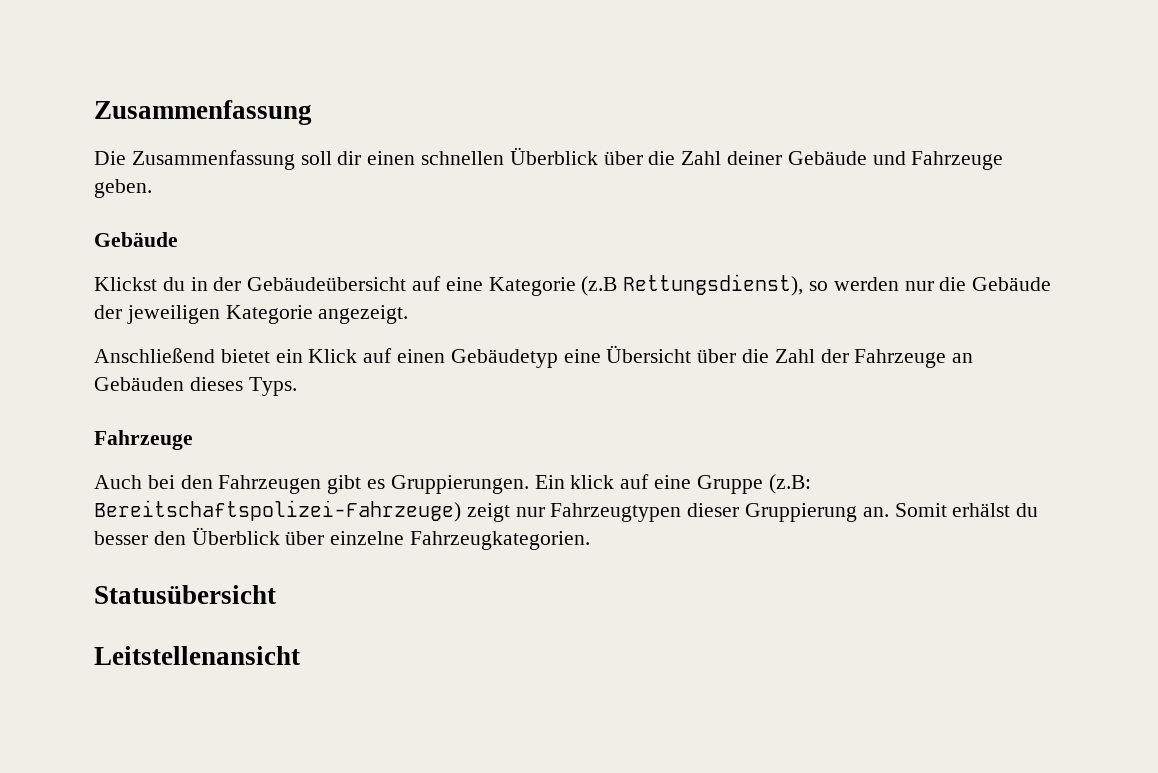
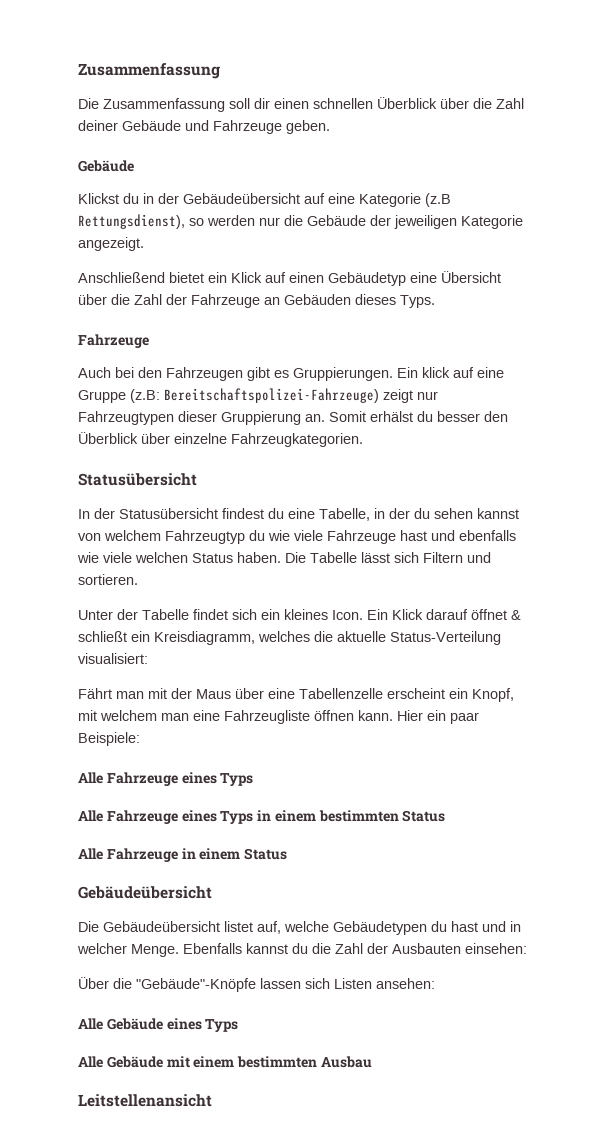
(276, 594) none -> [78,508,519,521] [78,530,516,544] [77,552,491,563] [78,574,138,585] [78,609,521,620] [78,631,501,645] [78,653,148,664] [78,688,514,702] [78,710,479,724] [78,732,140,746] [78,772,254,786] [78,810,446,824] [78,848,288,862] [78,886,212,899] [78,921,521,935] [77,943,527,957] [78,977,435,992] [78,1018,239,1032] [78,1056,372,1068] // In der Statusübersicht findest du eine Tabelle, in der du sehen kannst von welchem Fahrzeugtyp du wie viele Fahrzeuge hast und ebenfalls wie viele welchen Status haben. Die Tabelle lässt sich Filtern und sortieren. // Unter der Tabelle findet sich ein kleines Icon. Ein Klick darauf öffnet & schließt ein Kreisdiagramm, welches die aktuelle Status-Verteilung visualisiert: // Fährt man mit der Maus über eine Tabellenzelle erscheint ein Knopf, mit welchem man eine Fahrzeugliste öffnen kann. Hier ein paar Beispiele: // Alle Fahrzeuge eines Typs // Alle Fahrzeuge eines Typs in einem bestimmten Status // Alle Fahrzeuge in einem Status // Gebäudeübersicht // Die Gebäudeübersicht listet auf, welche Gebäudetypen du hast und in welcher Menge. Ebenfalls kannst du die Zahl der Ausbauten einsehen: // Über die "Gebäude"-Knöpfe lassen sich Listen ansehen: // Alle Gebäude eines Typs // Alle Gebäude mit einem bestimmten Ausbau

